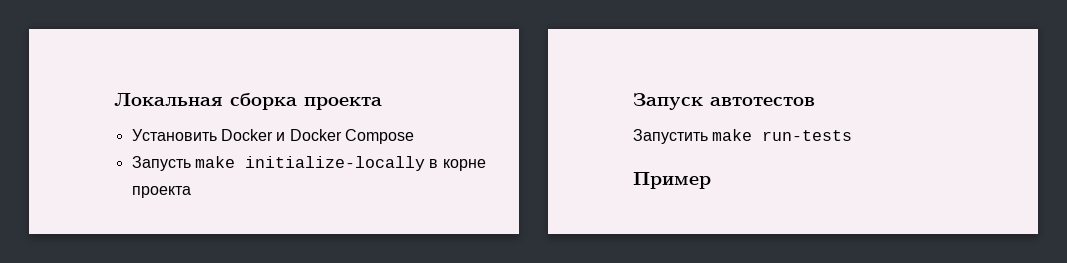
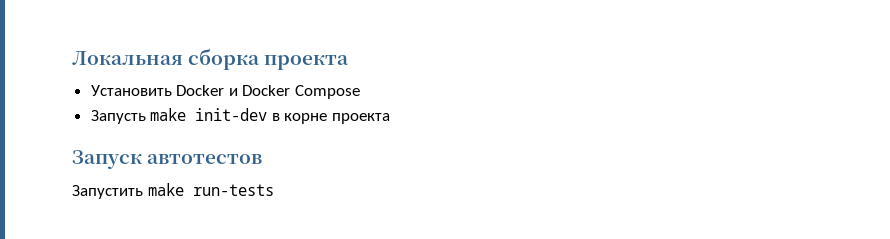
[244,156,425,171] initialize-locally -> [195,108,268,121] init-dev
[633,172,711,189] // Пример -> (274, 190) none

